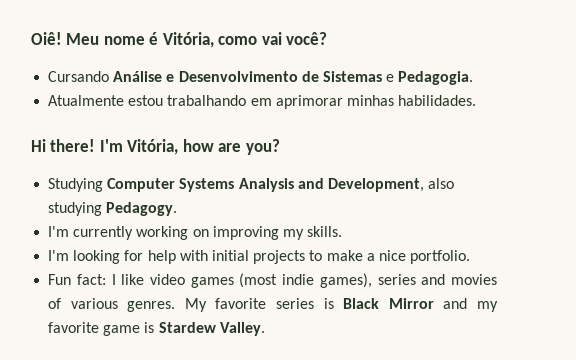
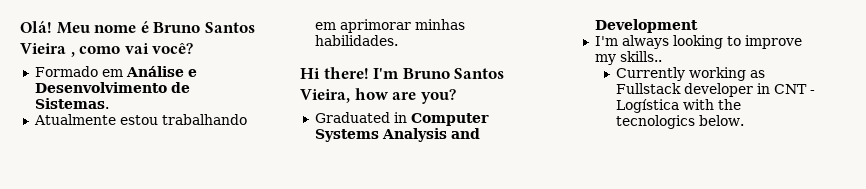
[31,32,62,45] Oiê! -> [20,21,52,33] Olá!
[162,32,214,48] Vitória, -> [153,22,255,33] [20,43,75,57] Bruno Santos Vieira ,
[48,71,110,82] Cursando -> [34,66,123,77] Formado em
[322,71,474,85] Sistemas e Pedagogia. -> [34,98,109,109] Sistemas.
[127,139,179,155] Vitória, -> [402,68,505,79] [300,89,350,103] Bruno Santos Vieira,
[48,178,104,192] Studying -> [314,112,407,123] Graduated in
[327,178,455,192] [48,202,178,216] [48,226,343,240] [48,250,471,264] [48,273,498,288] [48,298,498,312] [48,322,265,336] Development, also studying Pedagogy. // I'm currently working on improving my skills. // I'm looking for help with initial projects to make a nice portfolio. // Fun fact: I like video games (most indie games), series and movies of various genres. My favorite series is Black Mirror and my favorite game is Stardew Valley. -> [594,19,698,33] [594,35,802,49] [594,51,662,65] [615,67,765,81] [615,83,815,97] [615,99,741,113] [615,115,744,129] Development // I'm always looking to improve my skills.. // Currently working as Fullstack developer in CNT - Logística with the tecnologics below.

